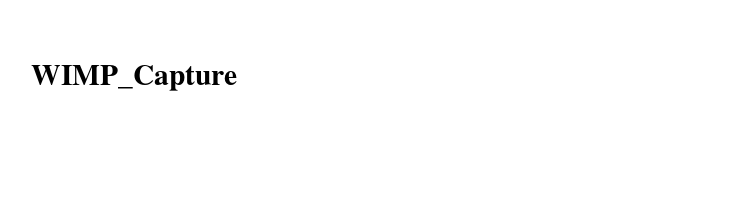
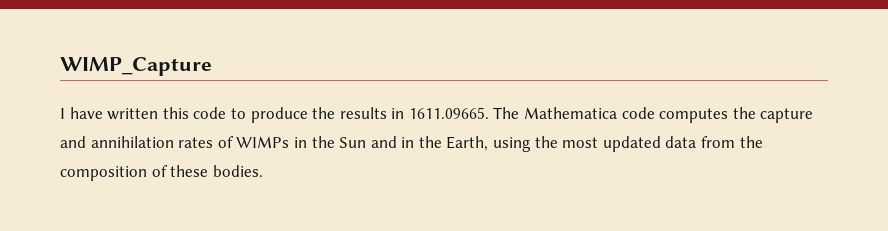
(237, 78) none -> [60,107,814,123] [60,136,763,152] [60,165,263,181] // I have written this code to produce the results in 1611.09665. The Mathematica code computes the capture and annihilation rates of WIMPs in the Sun and in the Earth, using the most updated data from the composition of these bodies.

